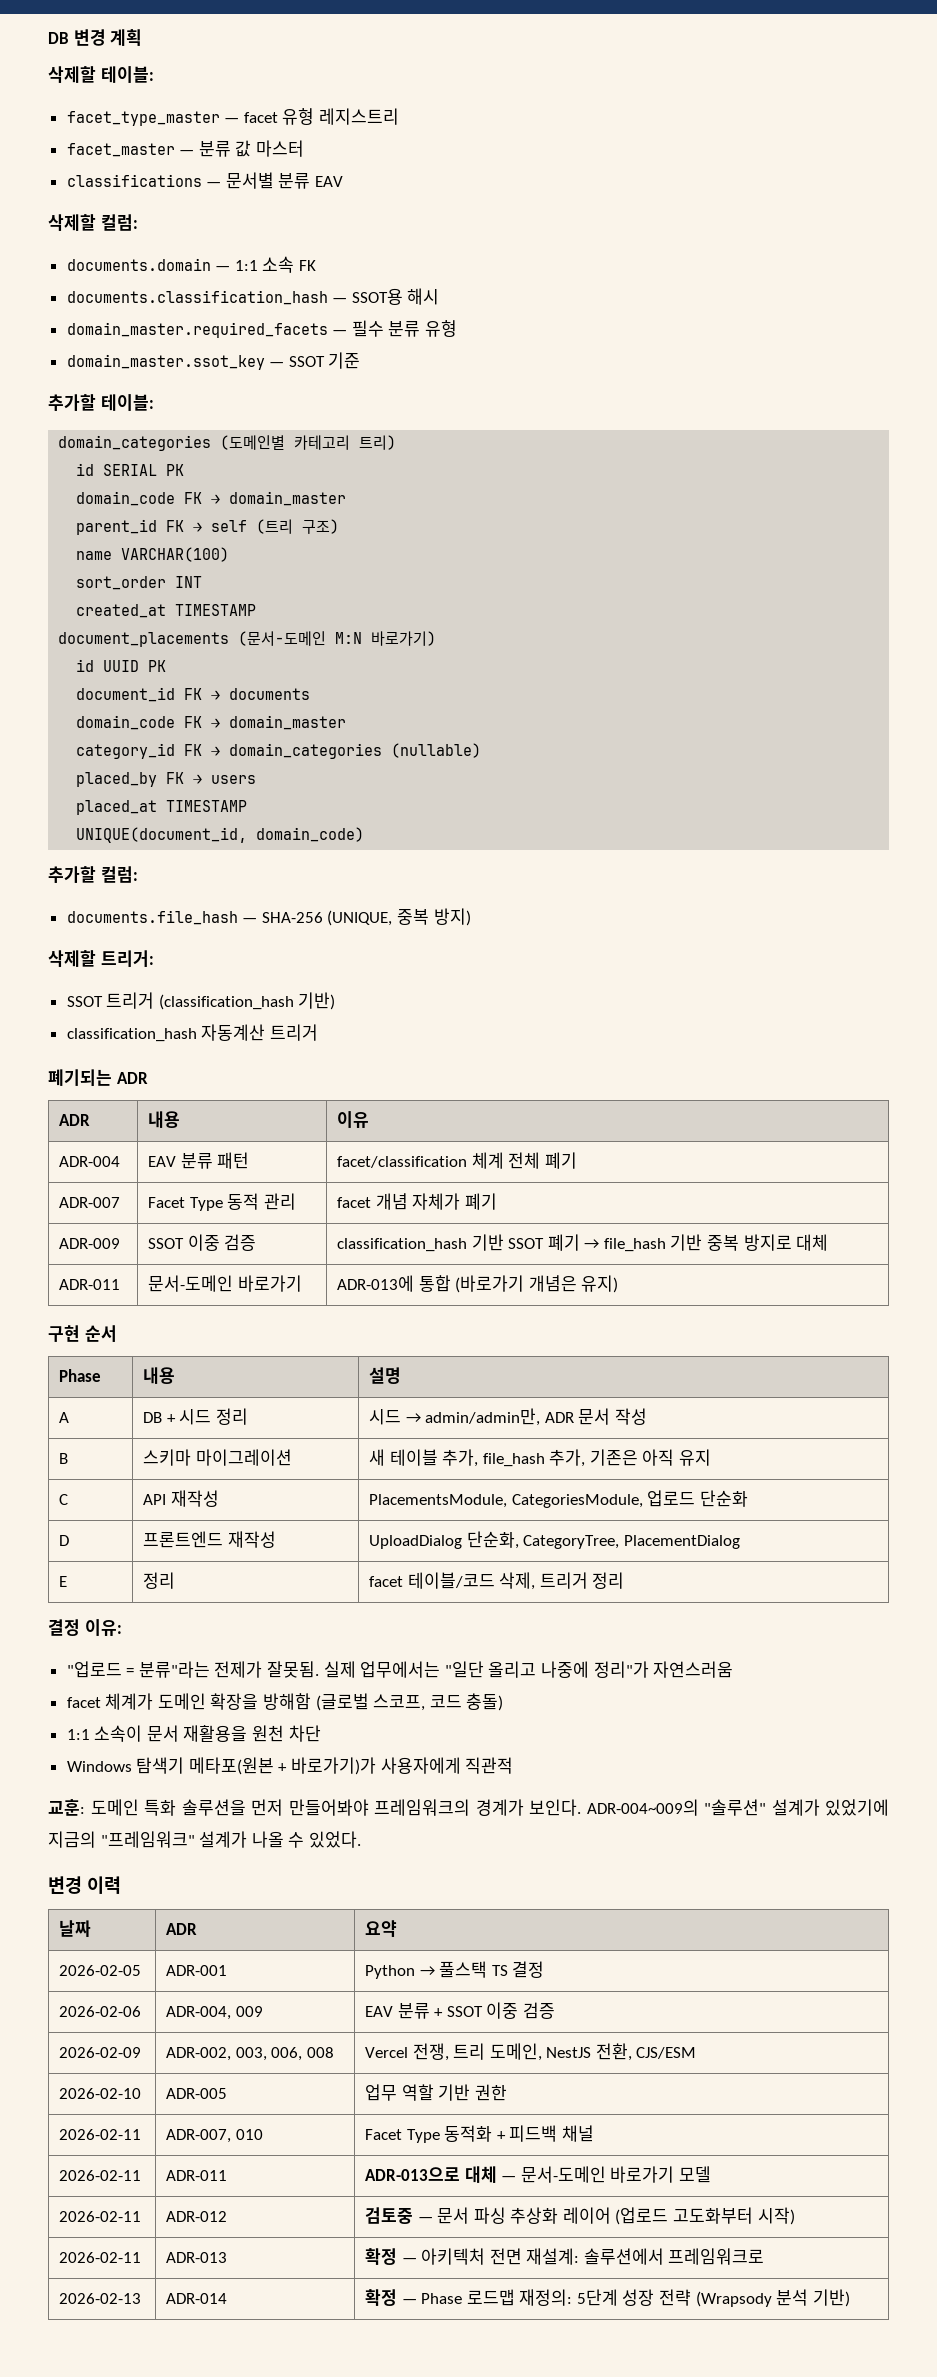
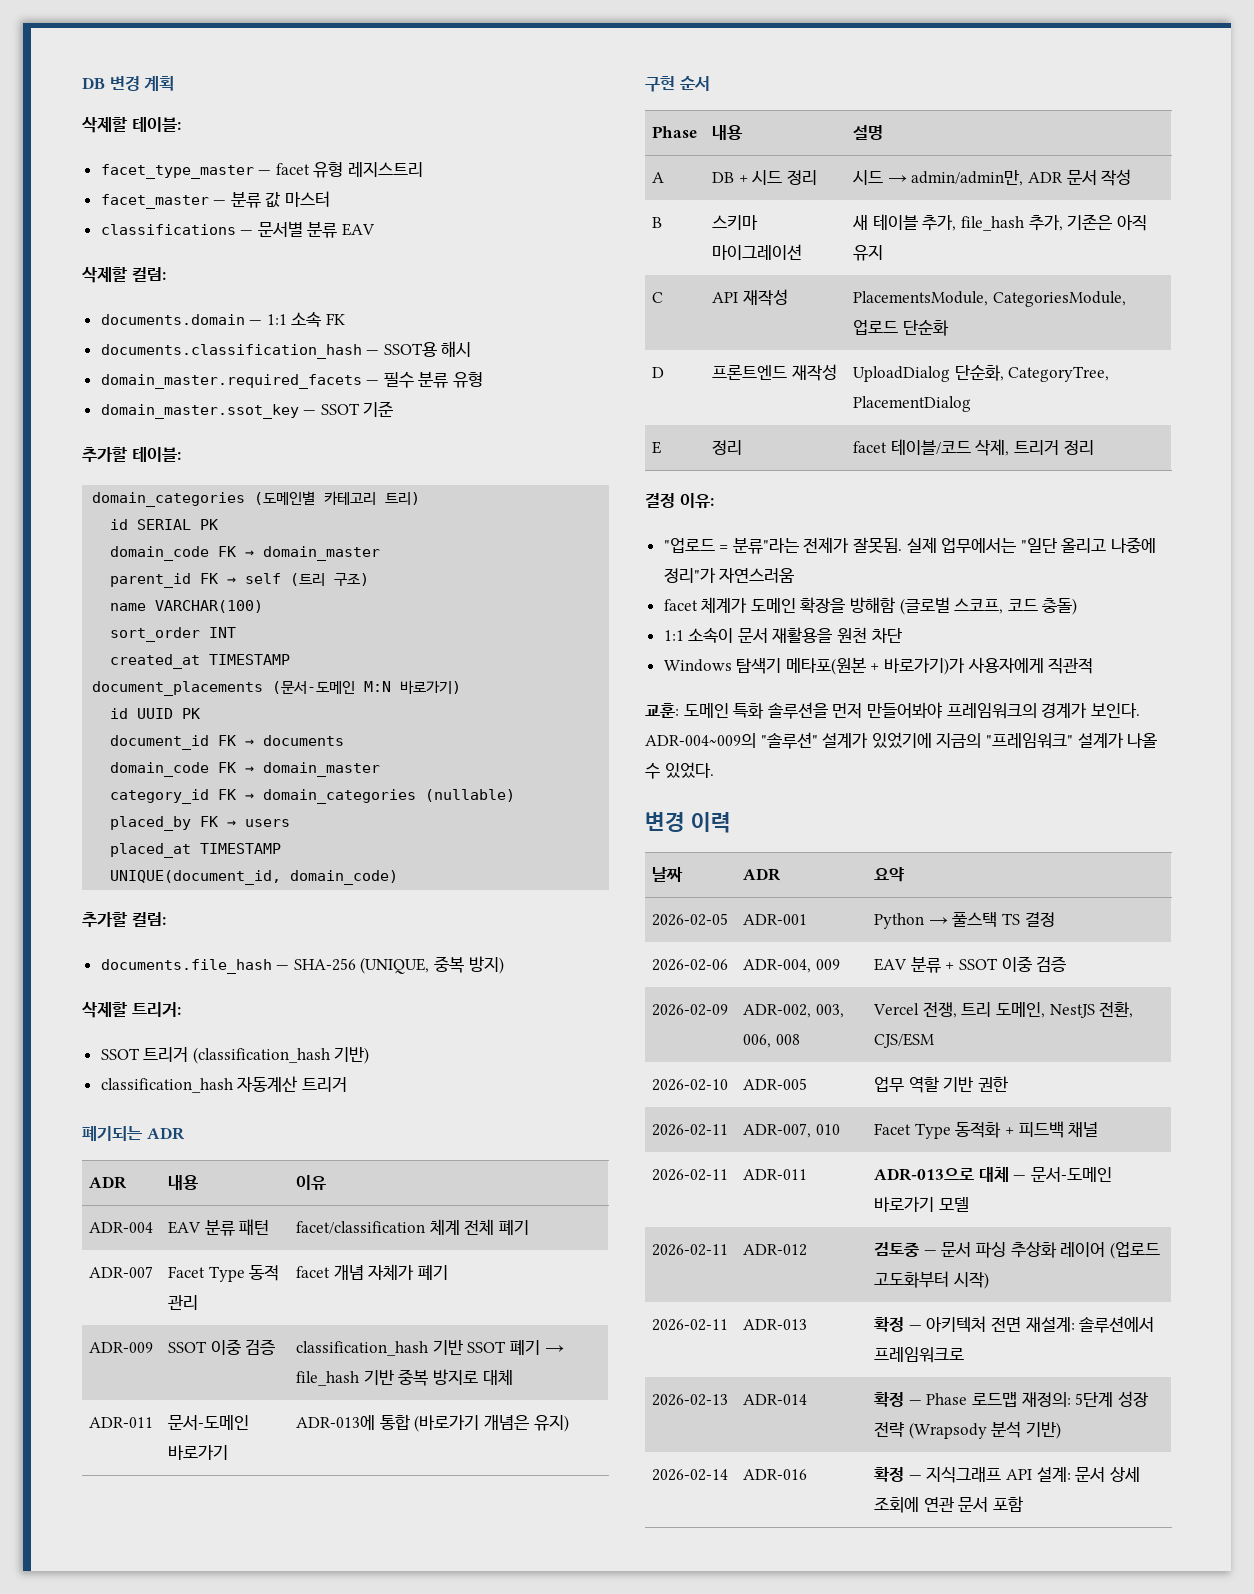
(850, 2298) none -> [652,1469,729,1481] [743,1469,808,1480] [874,1467,1140,1483] [874,1496,1023,1513] // 2026-02-14 | ADR-016 | 확정 — 지식그래프 API 설계: 문서 상세 조회에 연관 문서 포함

